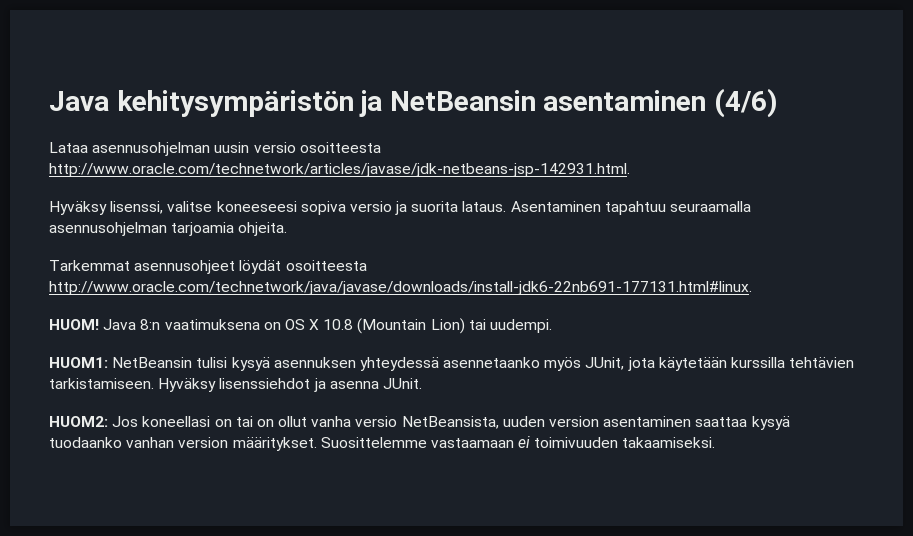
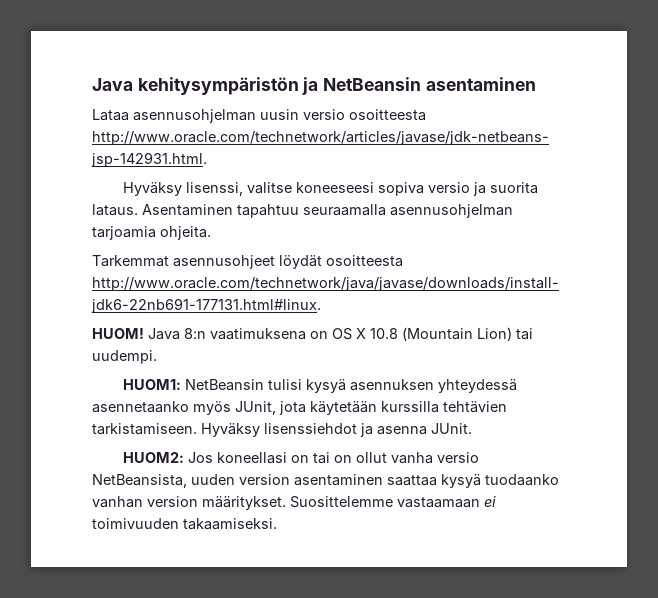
[713,88,777,118] (4/6) -> (536, 84) none

